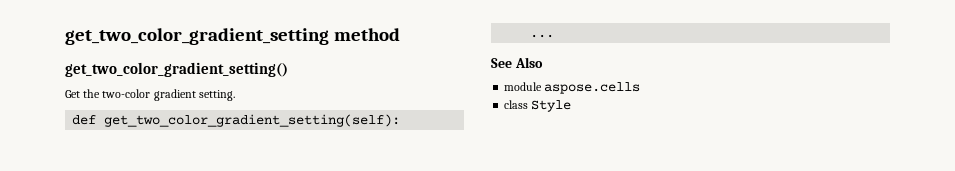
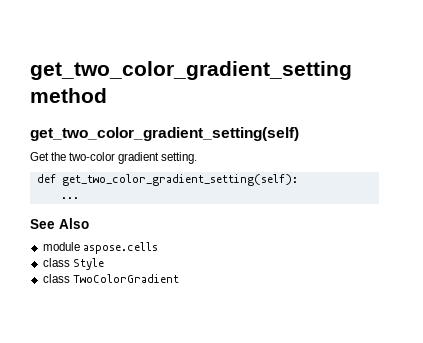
[65,62,288,77] get_two_color_gradient_setting() -> [30,127,299,141] get_two_color_gradient_setting(self)
(572, 106) none -> [42,274,179,283] // class TwoColorGradient

